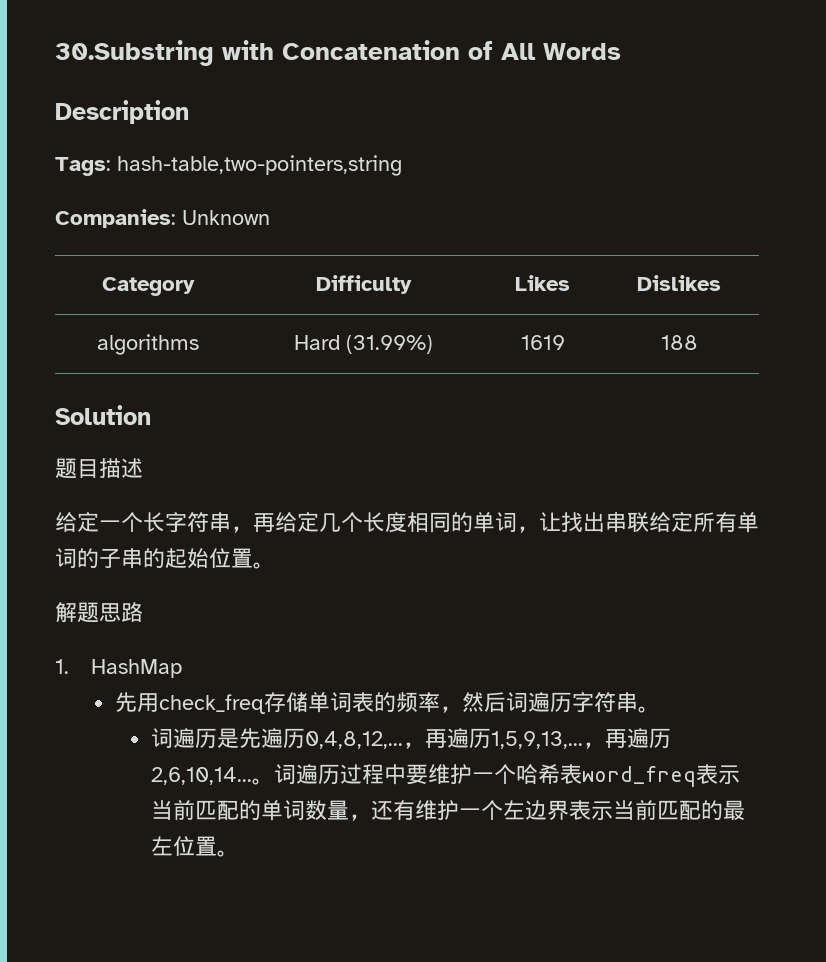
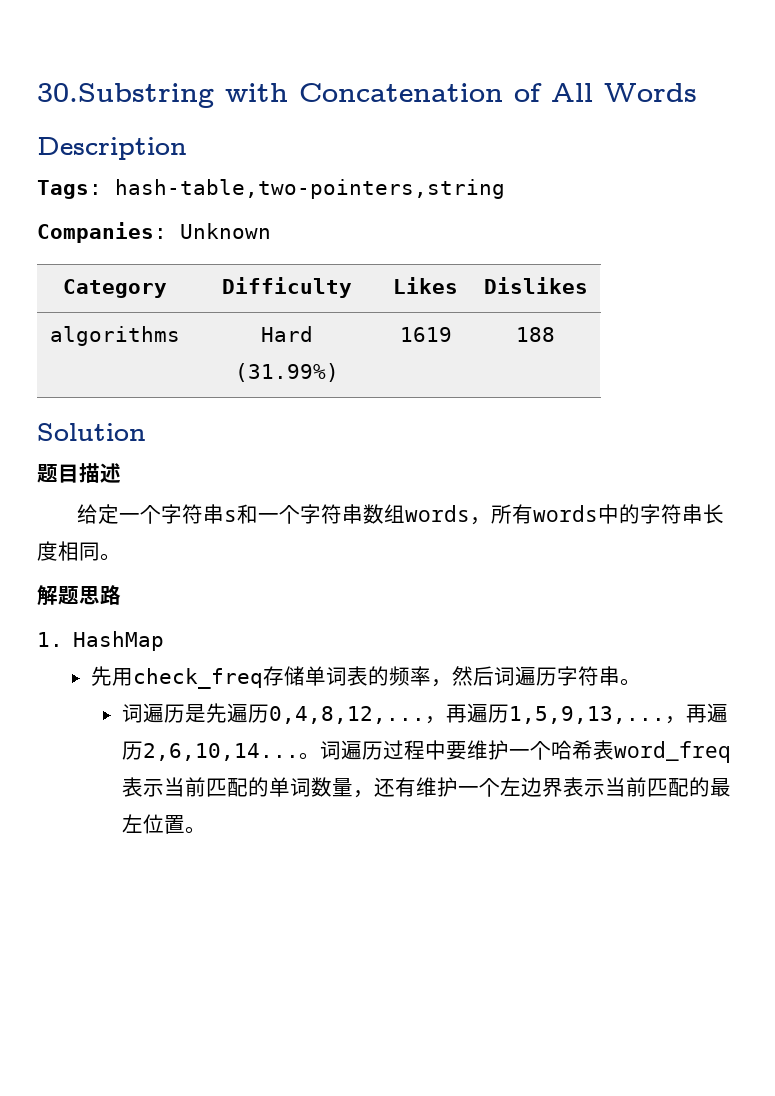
[143,512,759,533] [55,548,253,569] 长字符串，再给定几个长度相同的单词，让找出串联给定所有单词的子串的起始位置 -> [161,504,725,525] [37,541,100,561] 字符串s和一个字符串数组words，所有words中的字符串长度相同

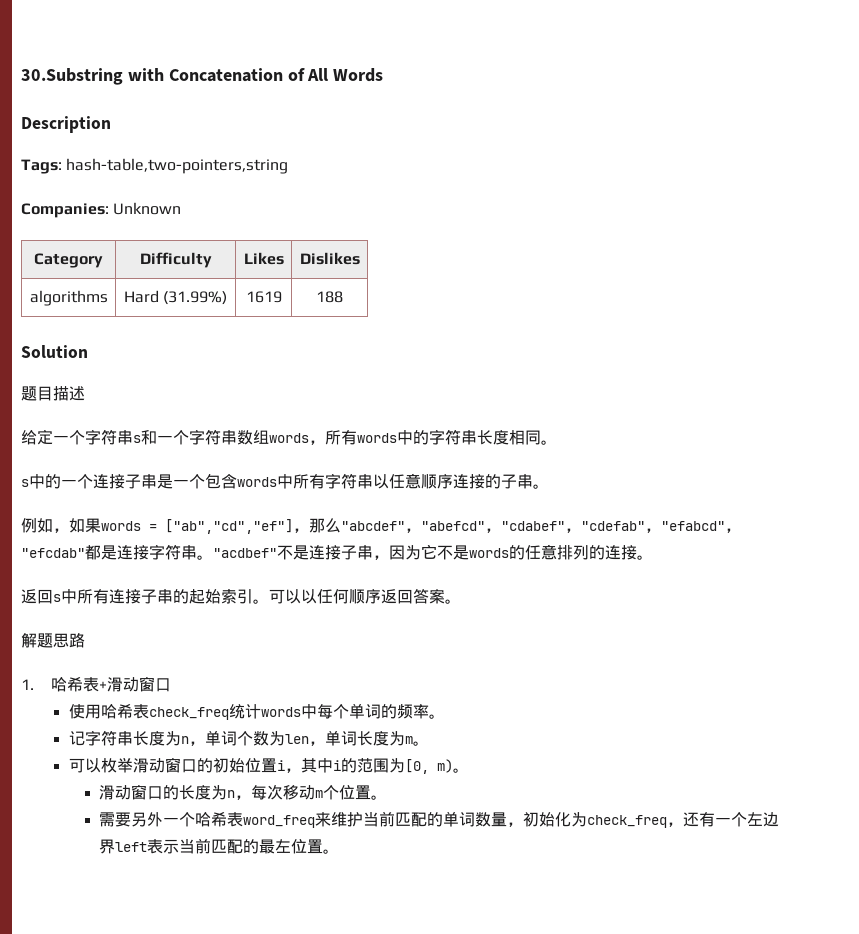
[37,585,121,606] [37,631,165,651] [90,666,641,689] [121,703,728,724] [121,740,509,761] 解题思路 // 1. HashMap // 先用check_freq存储单词表的频率，然后词遍历字符串。 // 词遍历是先遍历0,4,8,12,...，再遍历1,5,9,13,...，再遍历2,6,10,14...。词遍历过程中要维护 -> [21,473,549,489] [21,518,741,534] [21,544,653,560] [21,588,461,604] [21,633,85,648] [21,676,172,692] [68,703,445,720] [68,730,429,746] [68,757,469,774] [98,784,387,800] [98,812,163,827] s中的一个连接子串是一个包含words中所有字符串以任意顺序连接的子串。 // 例如，如果words = ["ab","cd","ef"]，那么"abcdef"，"abefcd"，"cdabef"，"cdefab"，"efabcd"，"efcdab"都是连接字符串。"acdbef"不是连接子串，因为它不是words的任意排列的连接。 // 返回s中所有连接子串的起始索引。可以以任何顺序返回答案。 // 解题思路 // 1.哈希表+滑动窗口 // 使用哈希表check_freq统计words中每个单词的频率。 // 记字符串长度为n，单词个数为len，单词长度为m。 // 可以枚举滑动窗口的初始位置i，其中i的范围为[0, m)。 // 滑动窗口的长度为n，每次移动m个位置。 // 需要另外
[121,777,164,797] 表示 -> [314,812,363,827] 来维护
[373,777,458,797] 还有维护 -> [522,812,715,828] 初始化为check_freq，还有
(563, 787) none -> [114,842,147,852] left

